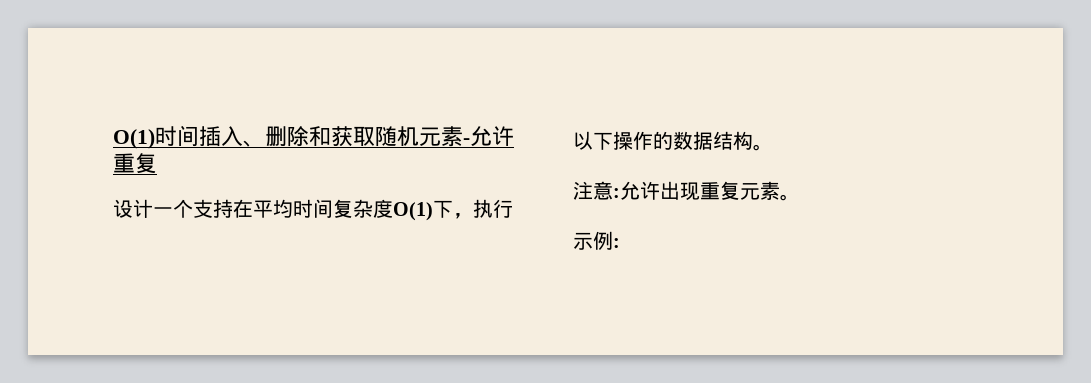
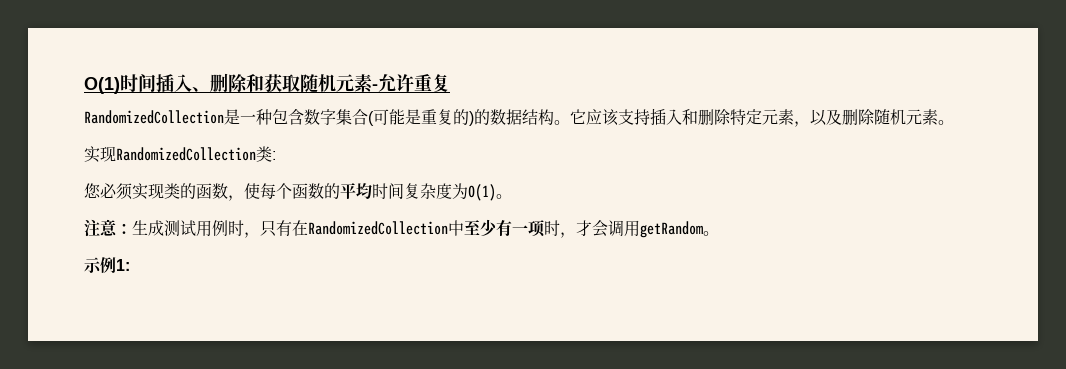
[113,199,513,221] [573,131,773,151] [573,181,780,201] 设计一个支持在平均时间复杂度O(1)下，执行以下操作的数据结构。 // 注意:允许出现重复元素 -> [84,108,954,127] [84,146,276,163] [84,183,512,201] [84,219,703,238] RandomizedCollection是一种包含数字集合(可能是重复的)的数据结构。它应该支持插入和删除特定元素，以及删除随机元素。 // 实现RandomizedCollection类: // 您必须实现类的函数，使每个函数的平均时间复杂度为O(1)。 // 注意：生成测试用例时，只有在RandomizedCollection中至少有一项时，才会调用getRandom
[613,238,620,248] : -> [116,259,130,271] 1:

